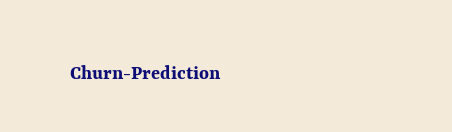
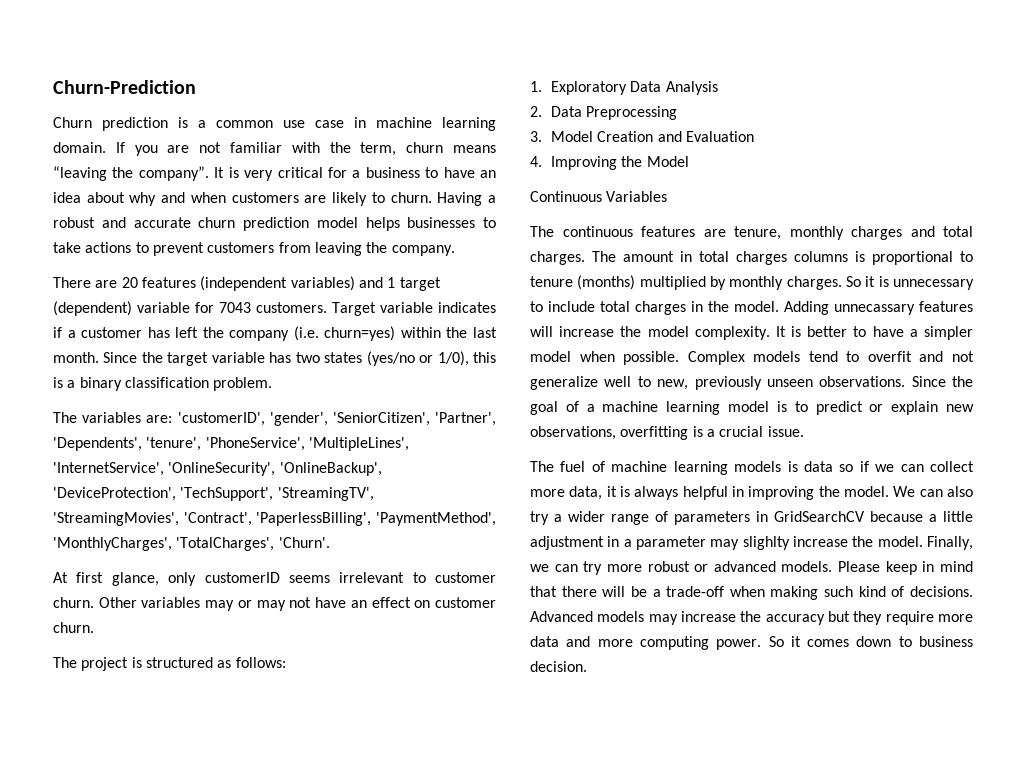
(221, 72) none -> [53,117,496,131] [53,142,497,156] [53,166,497,181] [53,192,497,206] [53,217,496,231] [53,242,455,256] [53,276,441,291] [53,301,496,316] [53,326,498,341] [53,351,496,366] [53,377,273,391] [53,412,497,426] [53,437,409,451] [53,462,382,476] [53,487,374,501] [53,512,497,526] [53,537,330,551] [53,572,496,586] [53,597,497,611] [53,622,94,633] [53,657,286,671] [530,81,718,95] [530,106,678,120] [530,131,755,142] [530,156,689,170] [530,191,668,202] [530,226,973,240] [530,251,973,265] [530,275,974,290] [530,301,973,315] [530,326,973,340] [530,351,974,365] [530,376,973,390] [530,401,974,415] [530,426,804,440] [530,461,975,475] [530,486,973,500] [530,511,973,525] [530,536,973,550] [530,561,973,575] [530,586,973,600] [530,611,973,625] [530,636,973,650] [530,661,587,672] // Churn prediction is a common use case in machine learning domain. If you are not familiar with the term, churn means “leaving the company”. It is very critical for a business to have an idea about why and when customers are likely to churn. Having a robust and accurate churn prediction model helps businesses to take actions to prevent customers from leaving the company. // There are 20 features (independent variables) and 1 target (dependent) variable for 7043 customers. Target variable indicates if a customer has left the company (i.e. churn=yes) within the last month. Since the target variable has two states (yes/no or 1/0), this is a binary classification problem. // The variables are: 'customerID', 'gender', 'SeniorCitizen', 'Partner', 'Dependents', 'tenure', 'PhoneService', 'MultipleLines', 'InternetService', 'OnlineSecurity', 'OnlineBackup', 'DeviceProtection', 'TechSupport', 'StreamingTV', 'StreamingMovies', 'Contract', 'PaperlessBilling', 'PaymentMethod', 'MonthlyCharges', 'TotalCharges', 'Churn'. // At first glance, only customerID seems irrelevant to customer churn. Other variables may or may not have an effect on customer churn. // The project is structured as follows: // 1. Exploratory Data Analysis // 2. Data Preprocessing // 3. Model Creation and Evaluation // 4. Improving the Model // Continuous Variables // The continuous features are tenure, monthly charges and total charges. The amount in total charges columns is proportional to tenure (months) multiplied by monthly charges. So it is unnecessary to include total charges in the model. Adding unnecassary features will increase the model complexity. It is better to have a simpler model when possible. Complex models tend to overfit and not generalize well to new, previously unseen observations. Since the goal of a machine learning model is to predict or explain new observations, overfitting is a crucial issue. // The fuel of machine learning models is data so if we can collect more data, it is always helpful in improving the model. We can also try a wider range of parameters in GridSearchCV because a little adjustment in a parameter may slighlty increase the model. Finally, we can try more robust or advanced models. Please keep in mind that there will be a trade-off when making such kind of decisions. Advanced models may increase the accuracy but they require more data and more computing power. So it comes down to business decision.

